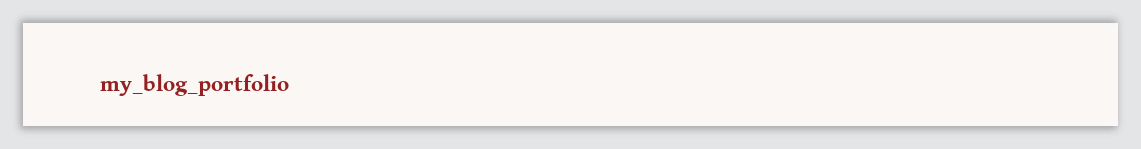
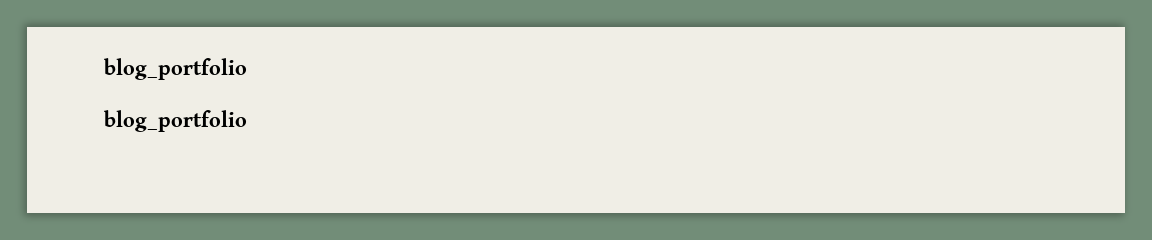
[100,74,289,96] my_blog_portfolio -> [104,58,247,80] [104,110,247,132] blog_portfolio // blog_portfolio

